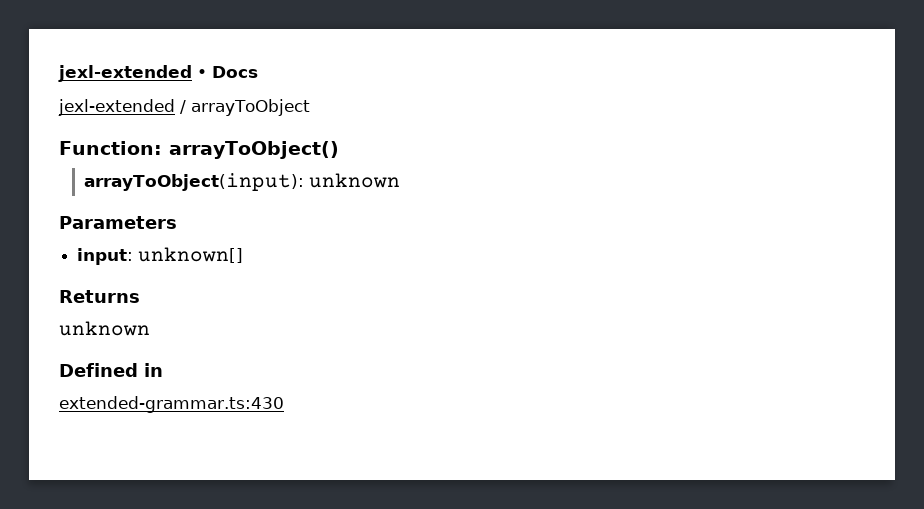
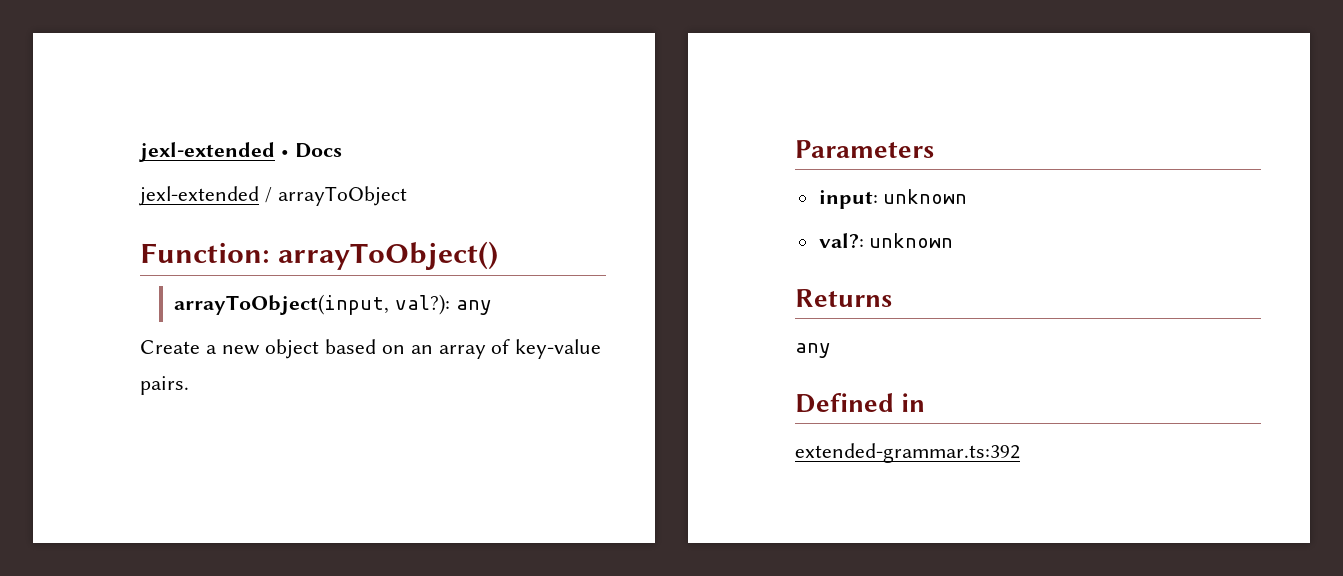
[84,173,401,191] arrayToObject(input): unknown -> [174,294,493,315] [140,339,602,359] [140,376,189,395] arrayToObject(input, val?): any // Create a new object based on an array of key-value pairs.
[138,247,244,263] unknown[] -> [883,189,968,204] [818,233,954,249] unknown // val?: unknown
[59,321,150,336] unknown -> [795,343,831,358] any
[59,396,284,413] extended-grammar.ts:430 -> [795,443,1020,463] extended-grammar.ts:392

